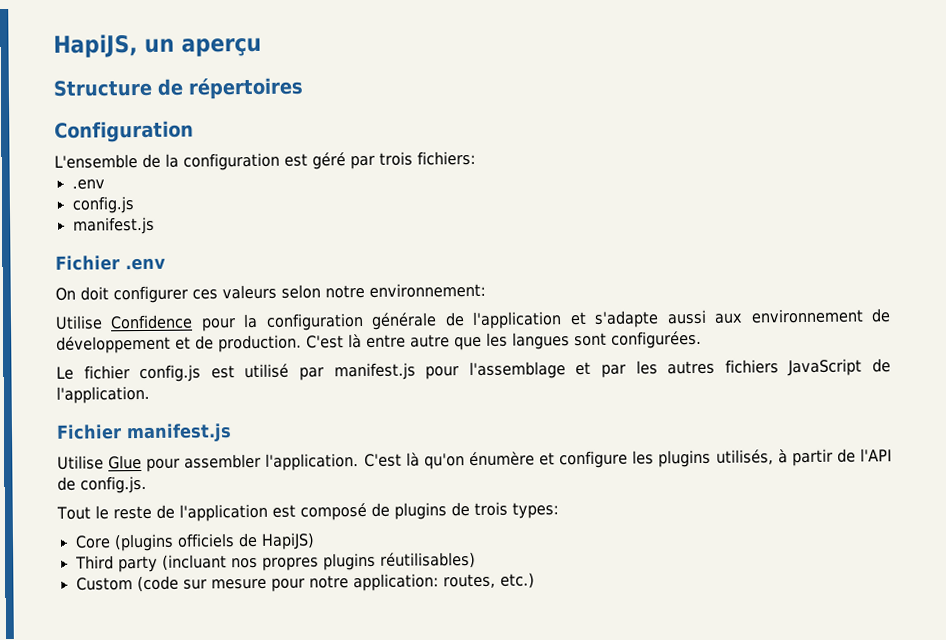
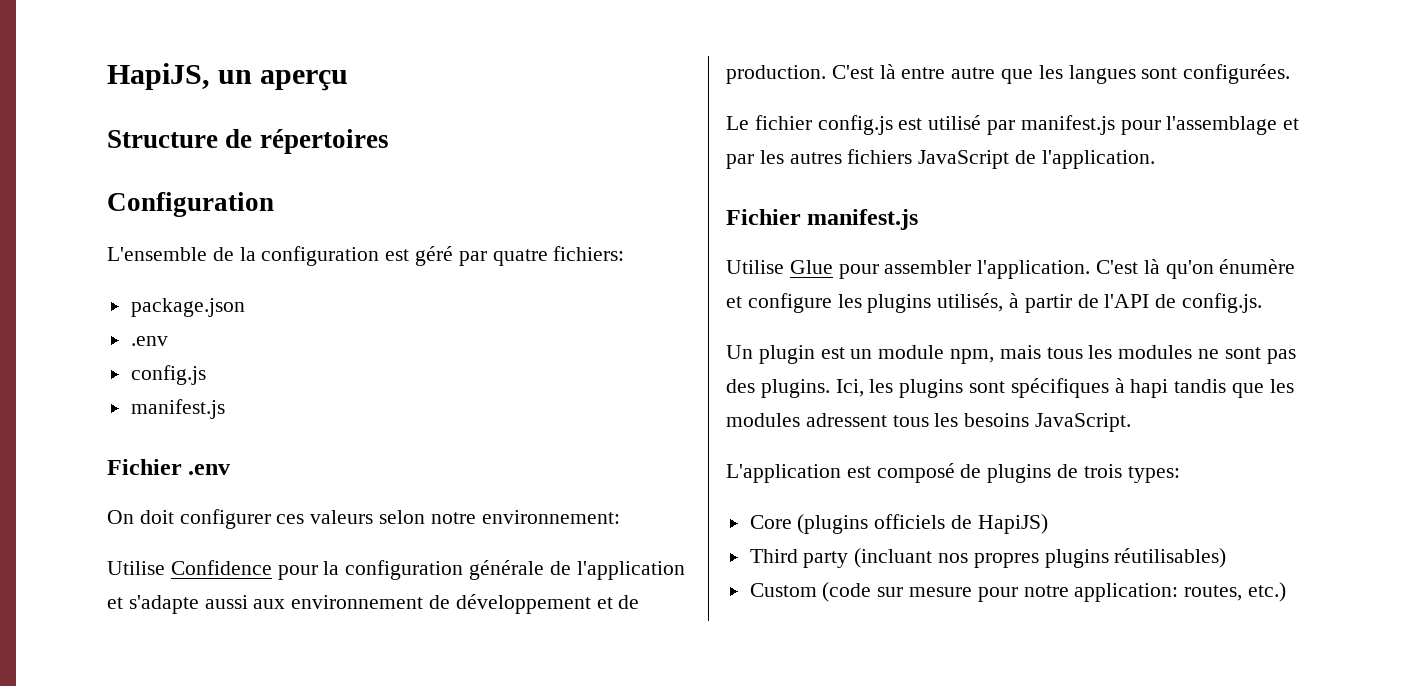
[379,151,413,166] trois -> [492,249,548,266] quatre
(476, 158) none -> [130,298,245,317] // package.json
[56,503,268,522] Tout le reste de l'application -> [726,345,1296,364] [726,378,1294,398] [726,413,1132,432] [726,464,841,483] Un plugin est un module npm, mais tous les modules ne sont pas des plugins. Ici, les plugins sont spécifiques à hapi tandis que les modules adressent tous les besoins JavaScript. // L'application

